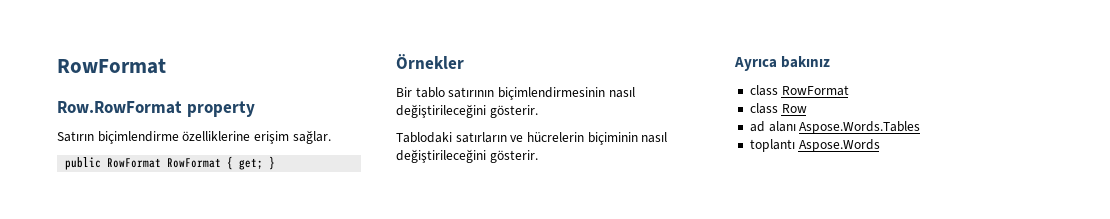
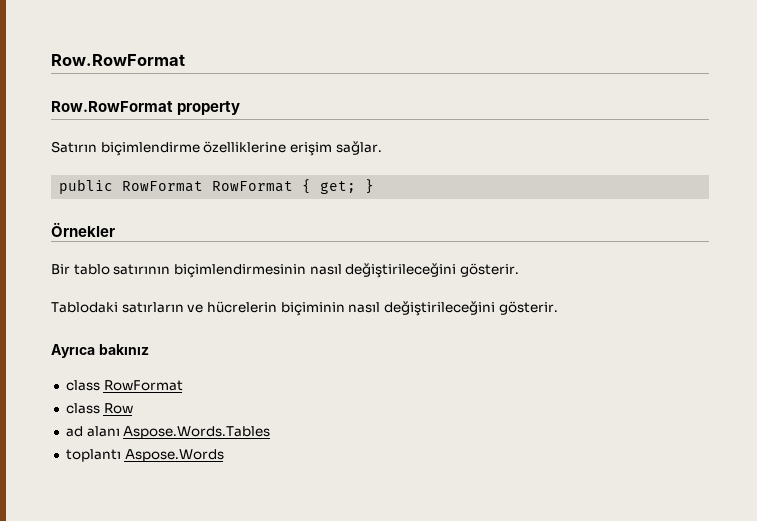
[57,58,166,74] RowFormat -> [51,54,185,66] Row.RowFormat

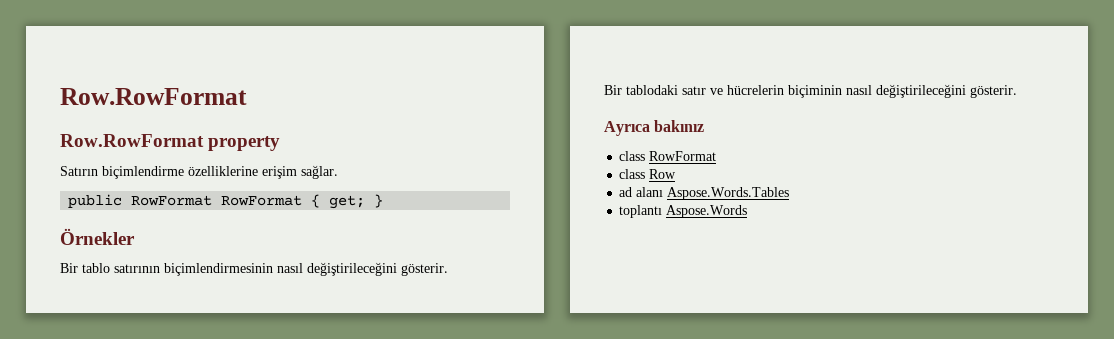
[51,302,184,313] Tablodaki satırların -> [604,85,706,95] Bir tablodaki satır

